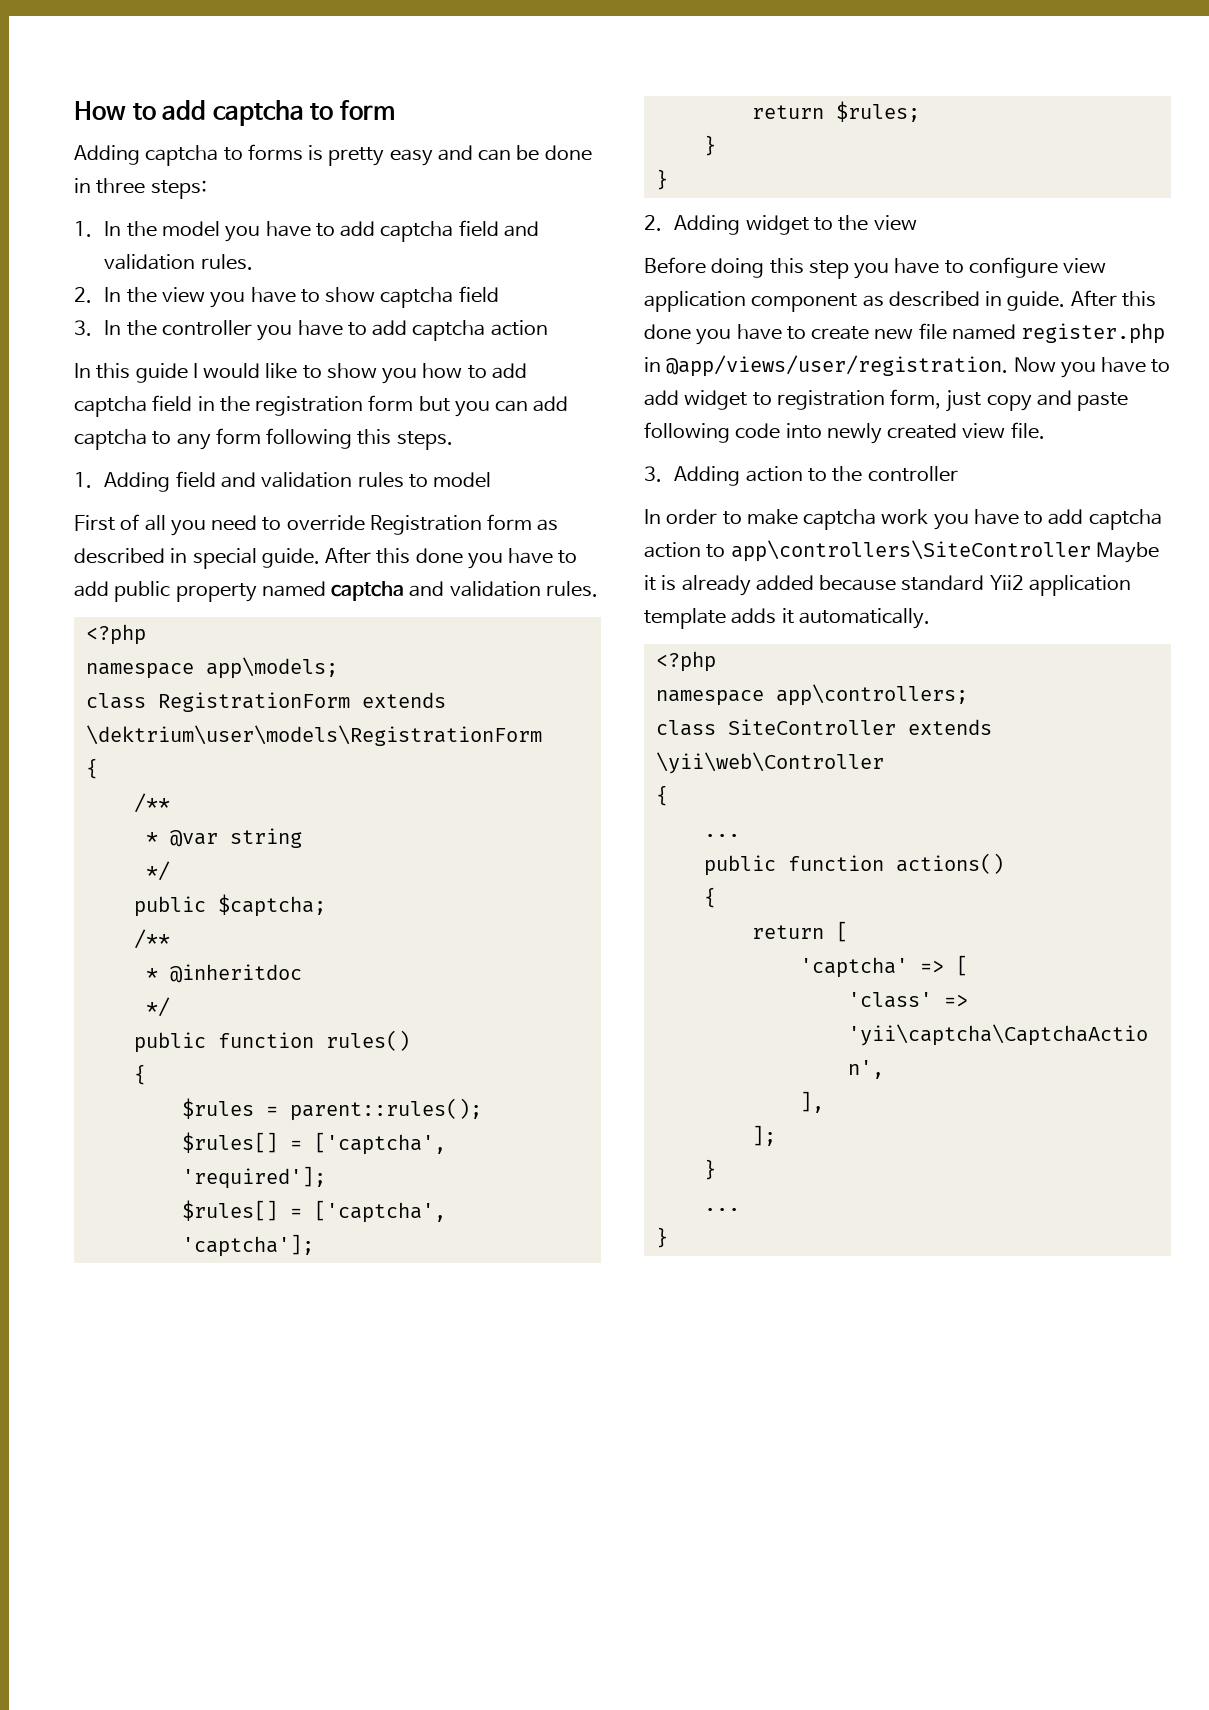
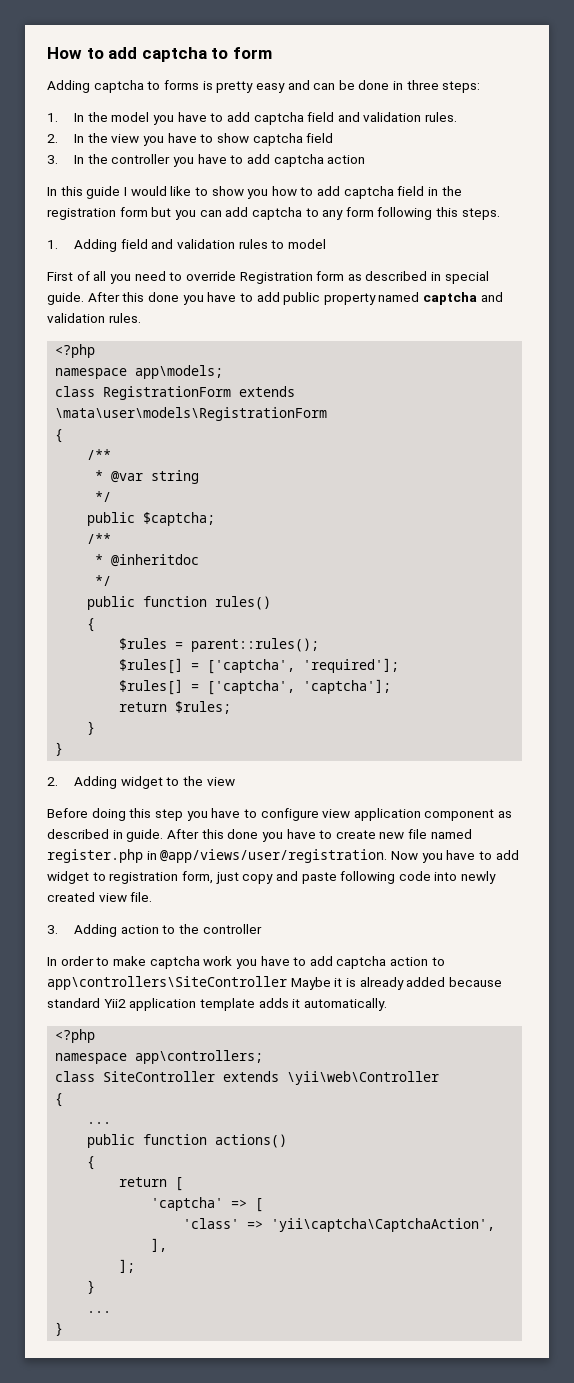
[85,725,542,746] \dektrium\user\models\RegistrationForm -> [55,407,328,421] \mata\user\models\RegistrationForm

